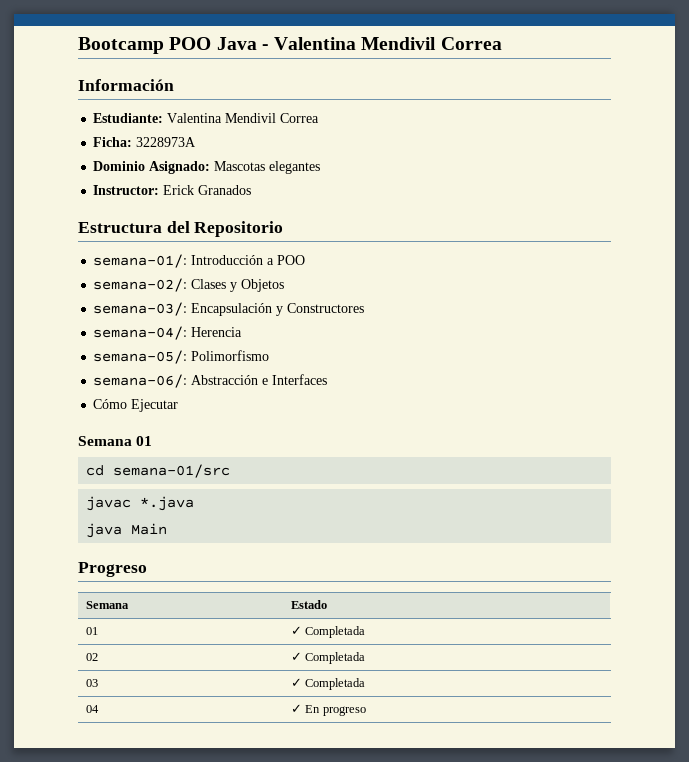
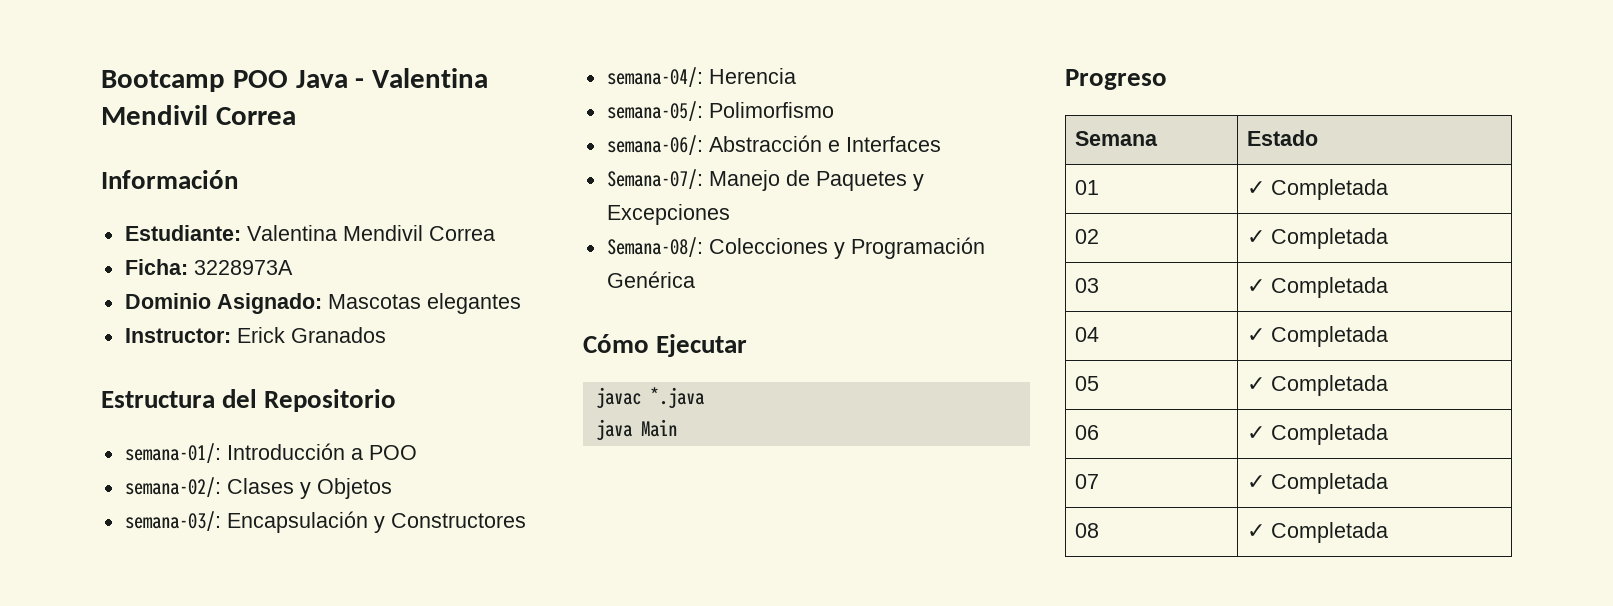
[93,399,179,412] [78,436,153,446] [86,464,231,478] Cómo Ejecutar // Semana 01 // cd semana-01/src -> [606,169,924,191] [606,204,730,225] [606,237,985,259] [606,271,695,288] [583,334,748,357] Semana-07/: Manejo de Paquetes y Excepciones // Semana-08/: Colecciones y Programación Genérica // Cómo Ejecutar
[305,705,366,716] En progreso -> [1270,326,1388,347] [1074,376,1099,391] [1246,375,1388,396] [1074,425,1099,440] [1246,424,1388,445] [1074,474,1099,489] [1246,473,1388,494] [1074,523,1099,538] [1246,522,1388,543] Completada // 05 | ✓ Completada // 06 | ✓ Completada // 07 | ✓ Completada // 08 | ✓ Completada

